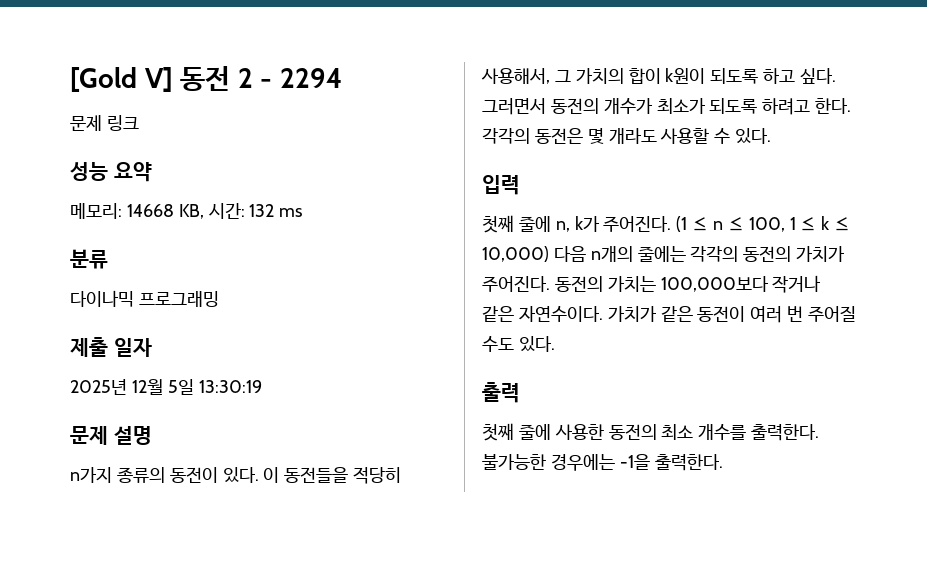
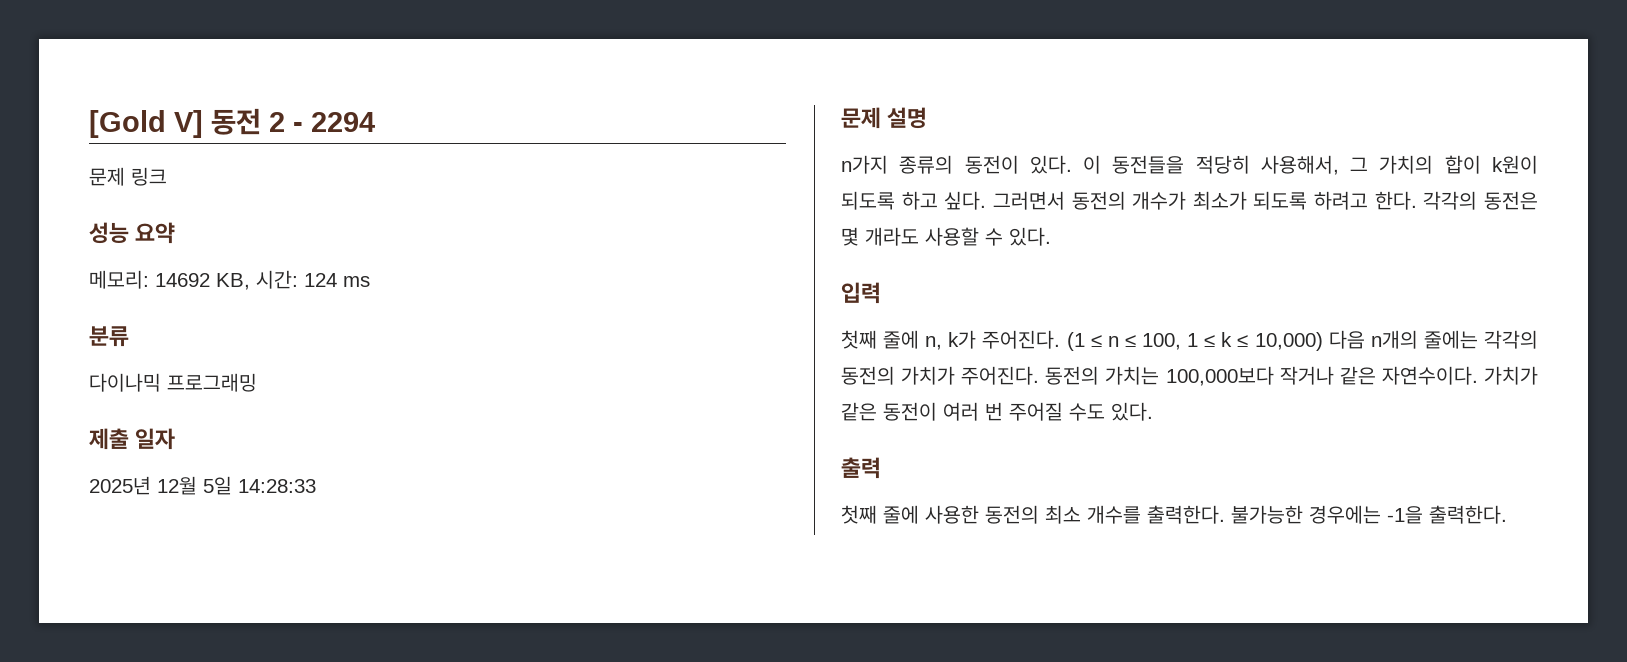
[126,204,174,217] 14668 -> [155,273,210,287] 14692
[249,204,275,217] 132 -> [304,273,337,287] 124
[198,380,262,393] 13:30:19 -> [238,479,316,493] 14:28:33

